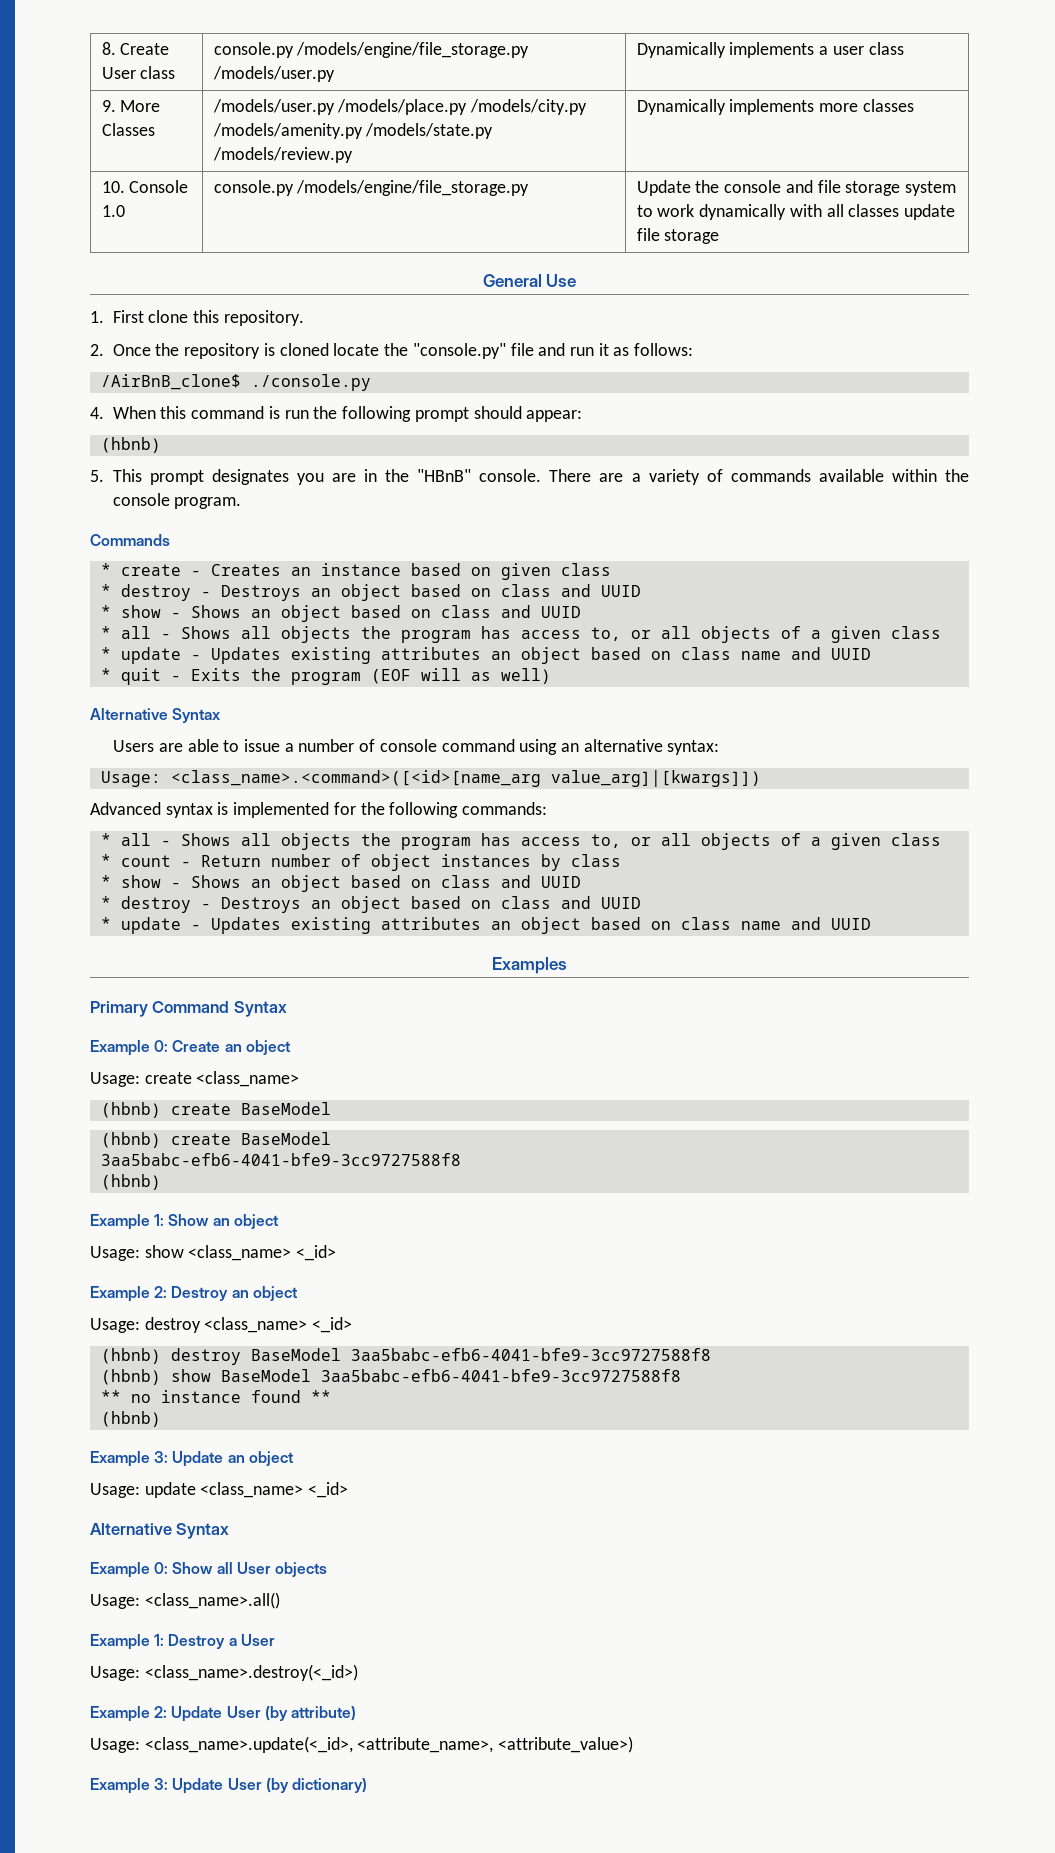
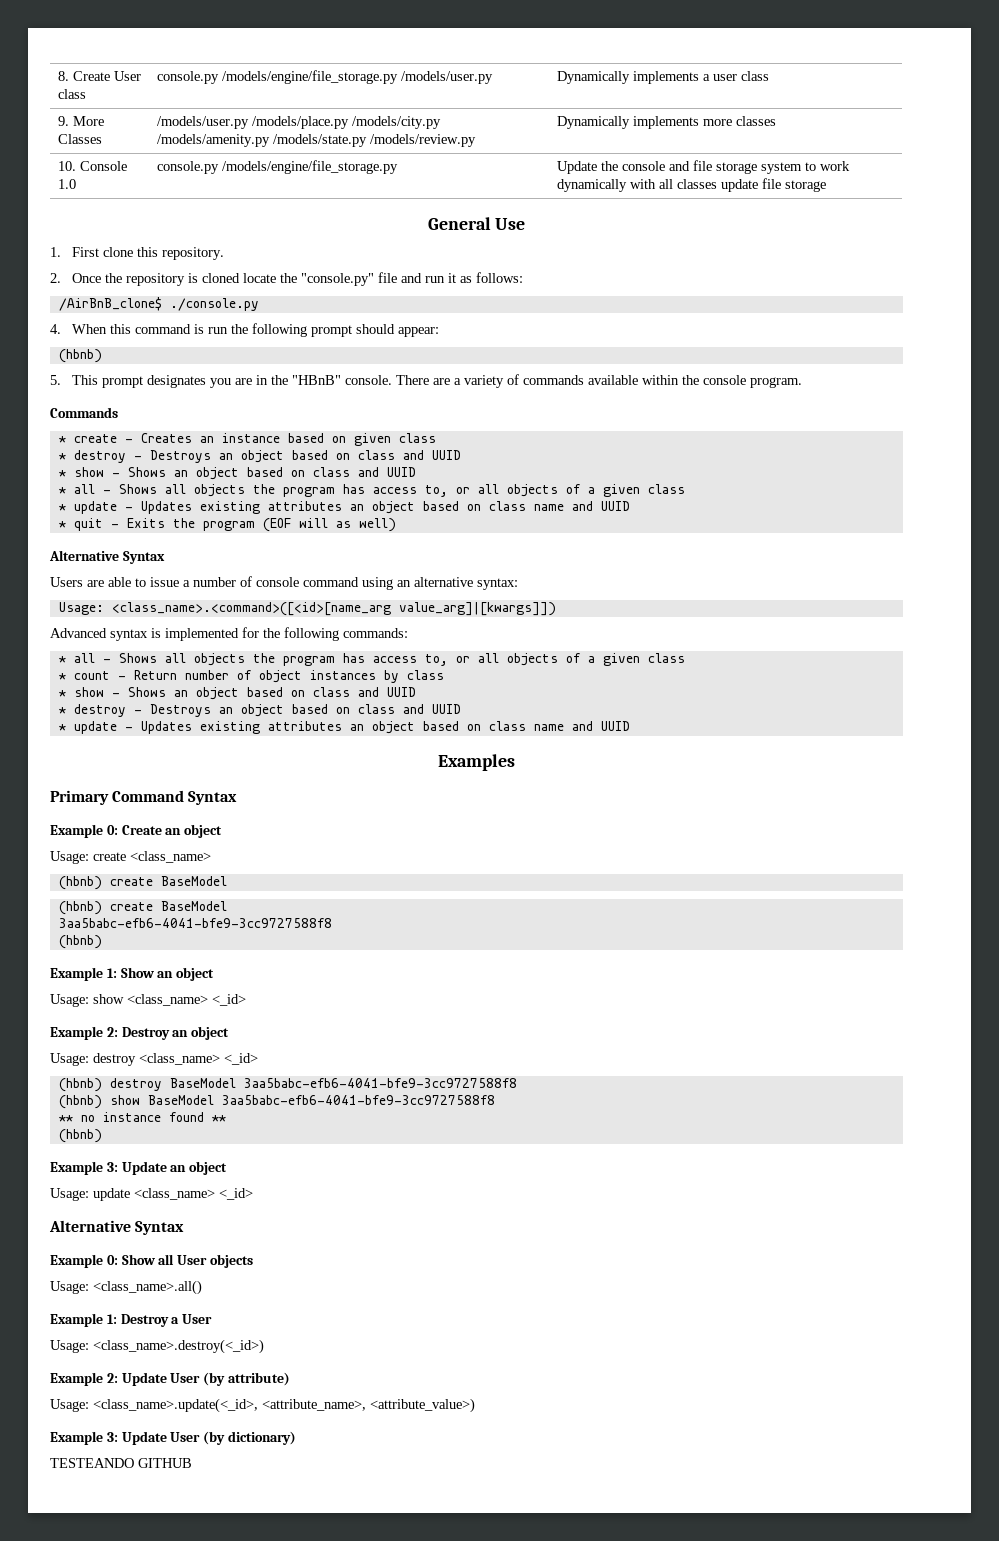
(367, 1785) none -> [50,1458,192,1468] // TESTEANDO GITHUB

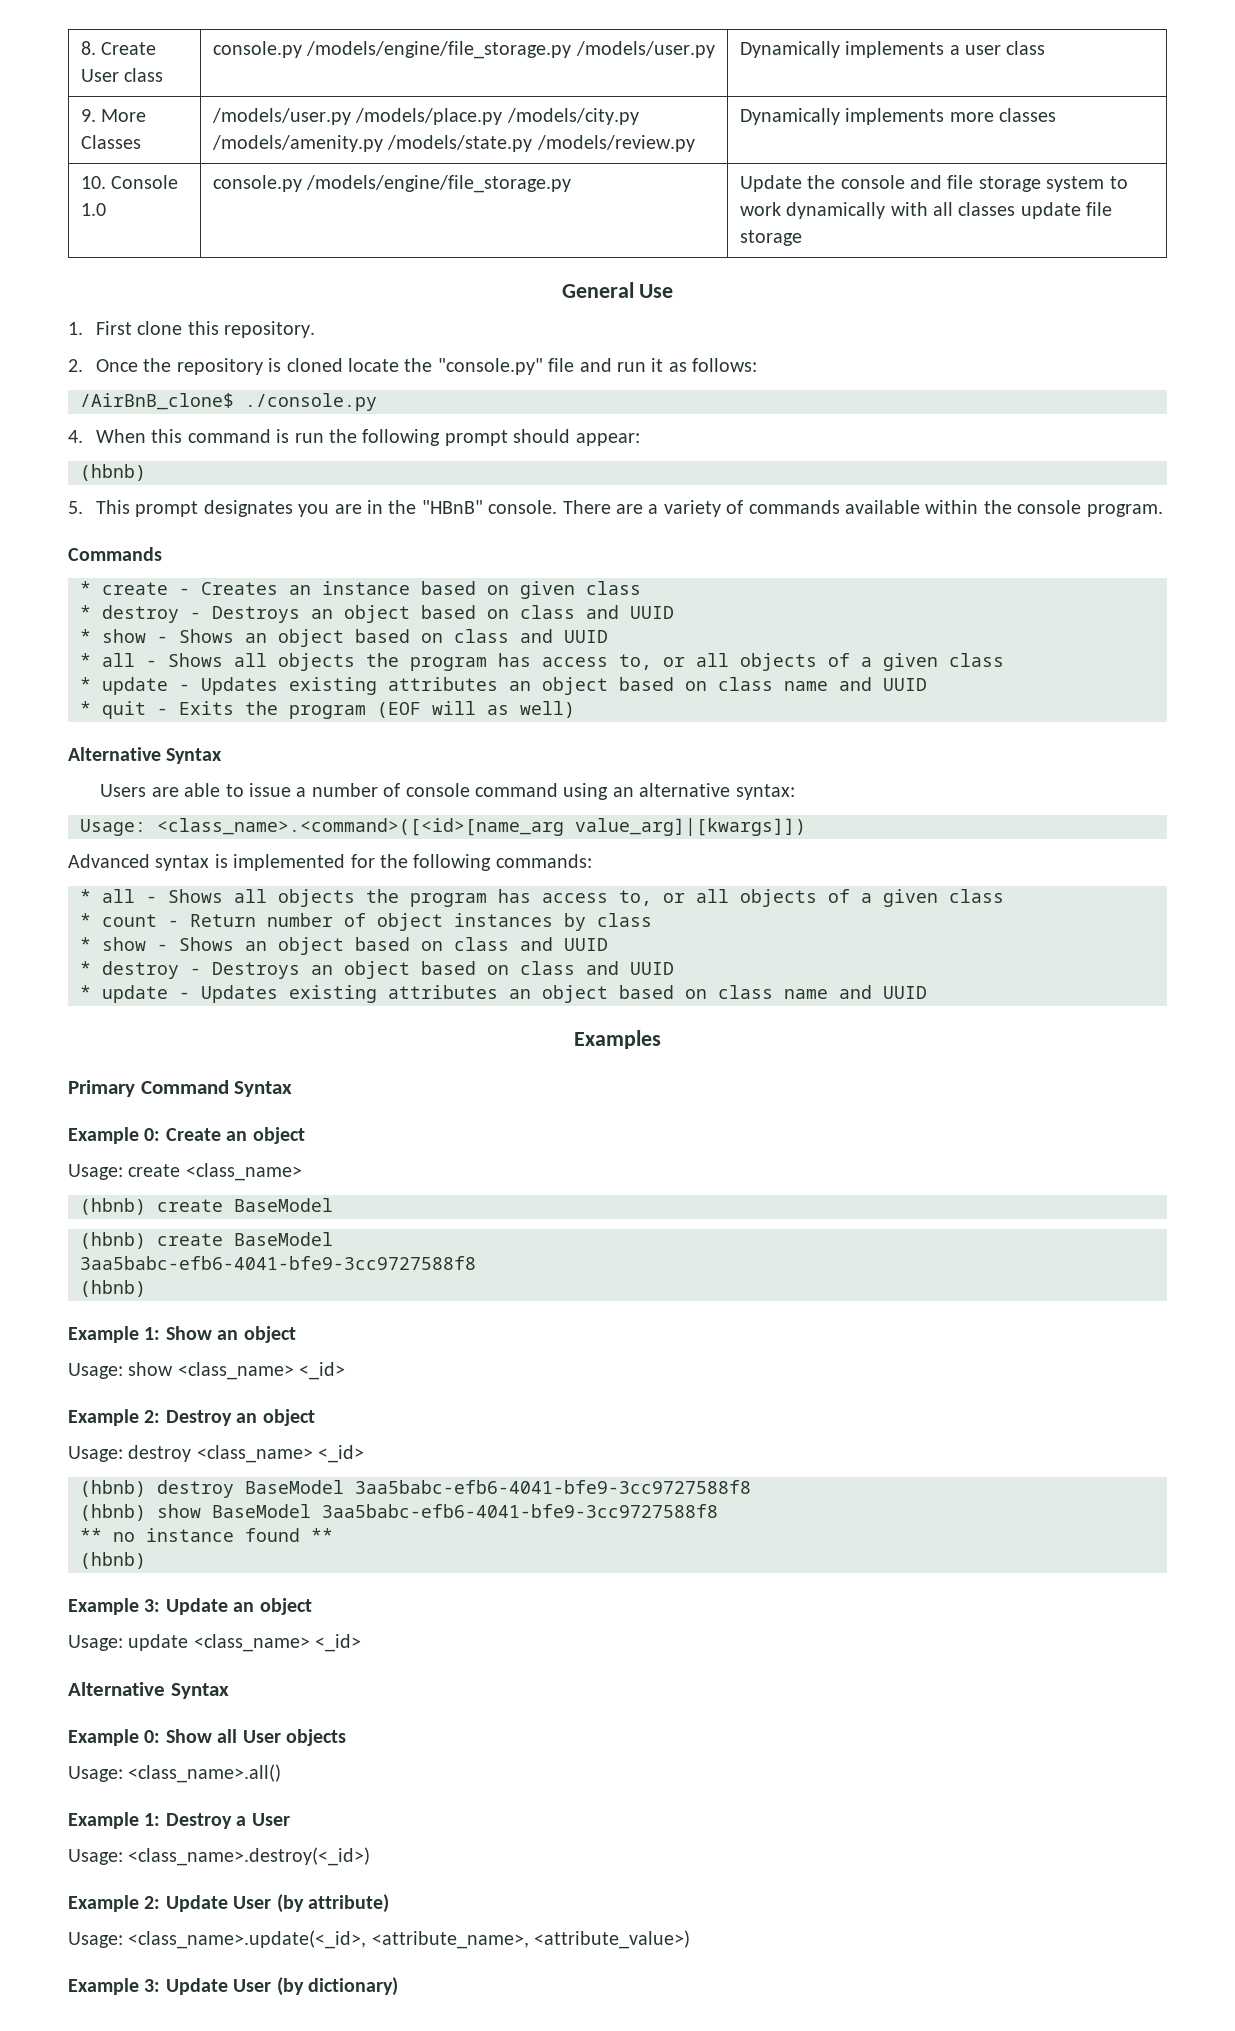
[50,1458,192,1468] // TESTEANDO GITHUB -> (398, 1986) none

